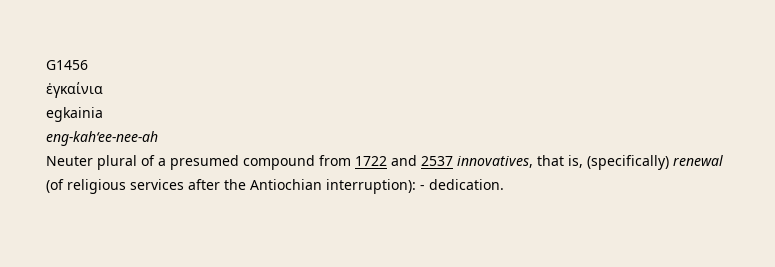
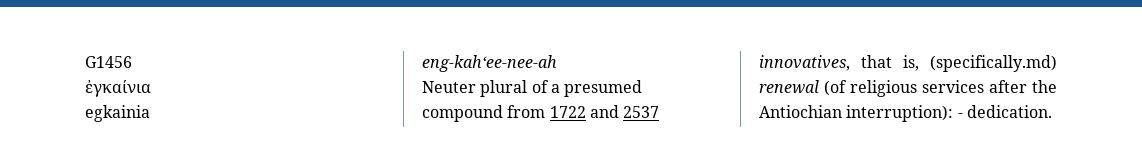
[587,155,669,170] (specifically) -> [930,55,1057,72] (specifically.md)

